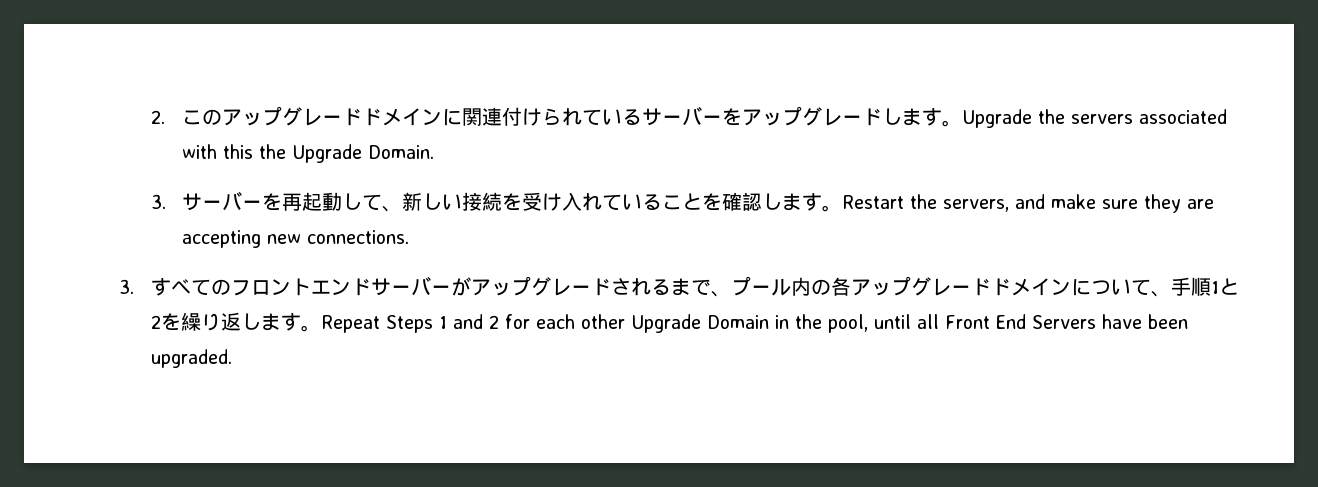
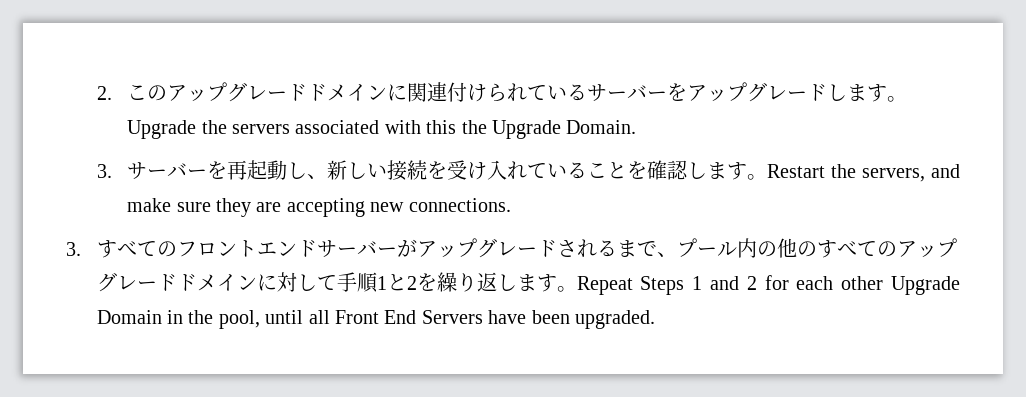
[362,194,383,211] て -> (308, 170) none
[830,276,1171,297] 各アップグレードドメインについて、 -> [776,238,957,258] [96,272,337,292] 他のすべてのアップグレードドメインに対して

